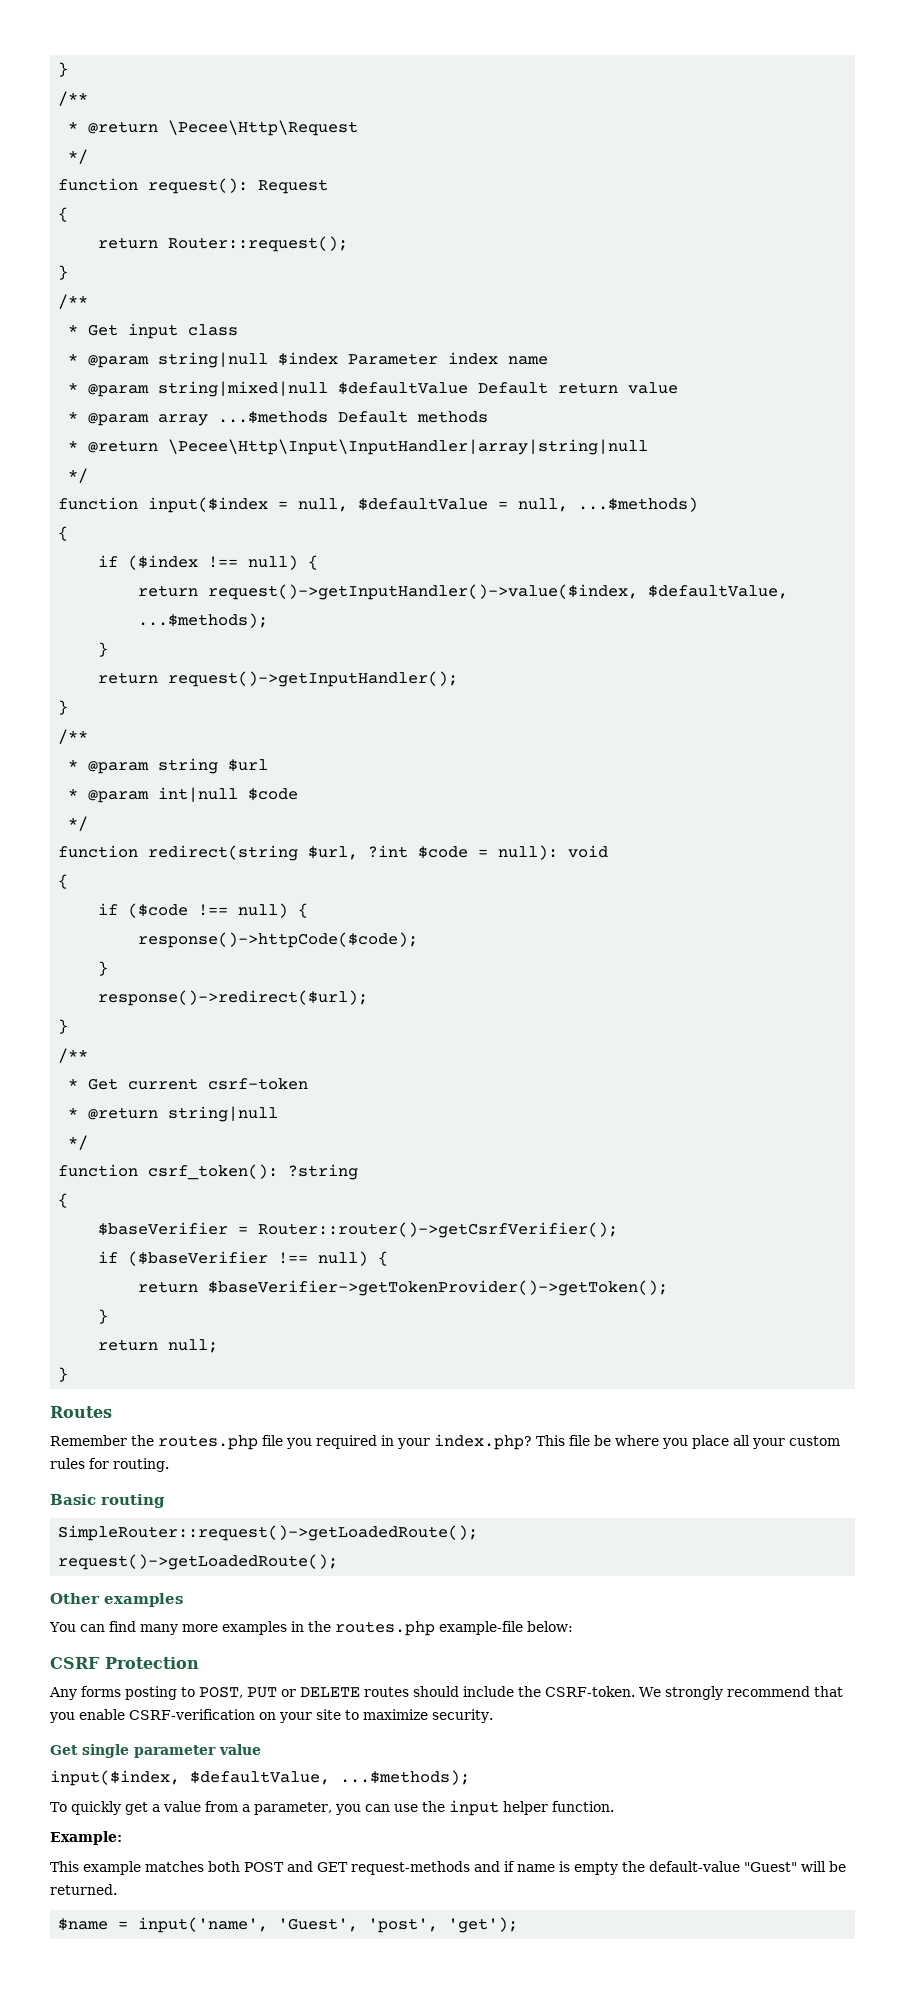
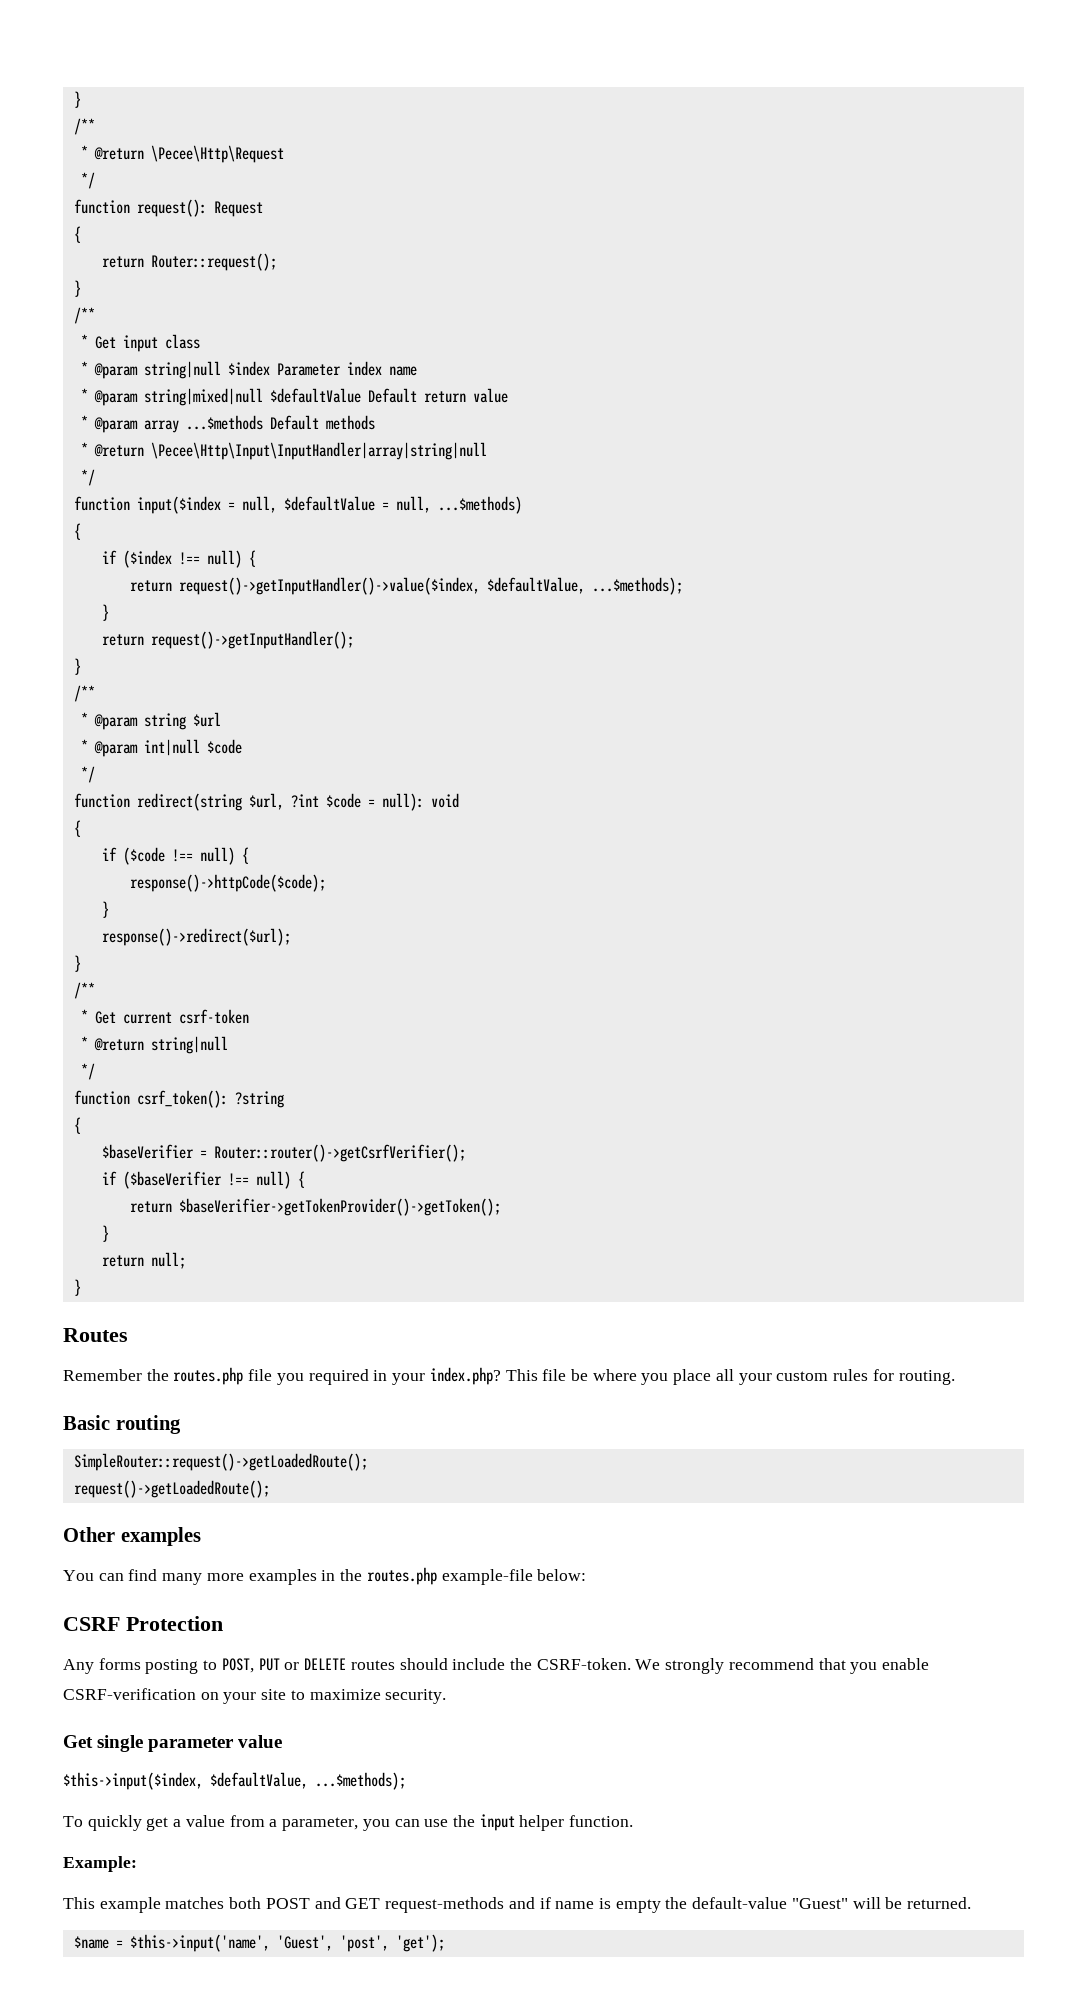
[50,1770,180,1786] input($index, -> [63,1772,203,1790] $this->input($index,
[138,1917,269,1933] input('name', -> [129,1934,270,1952] $this->input('name',

